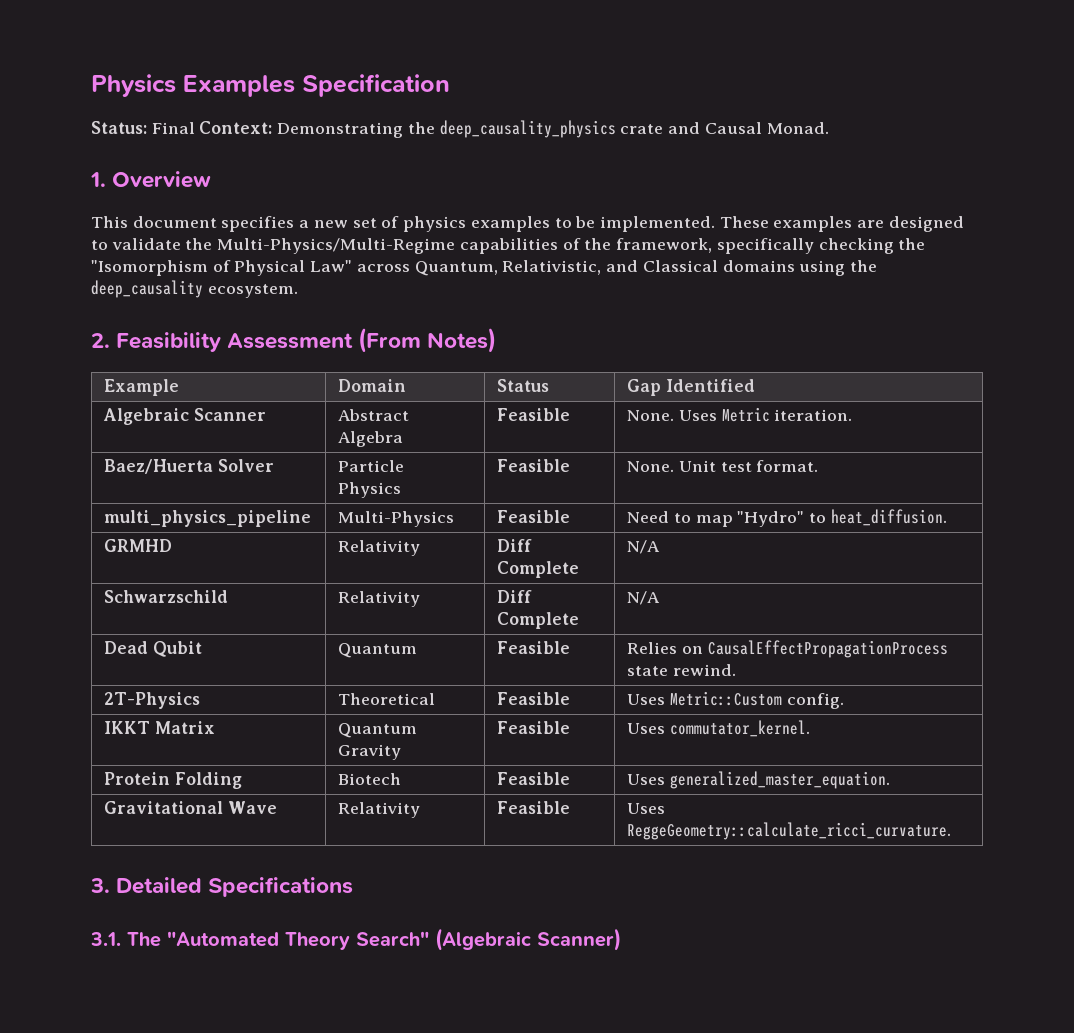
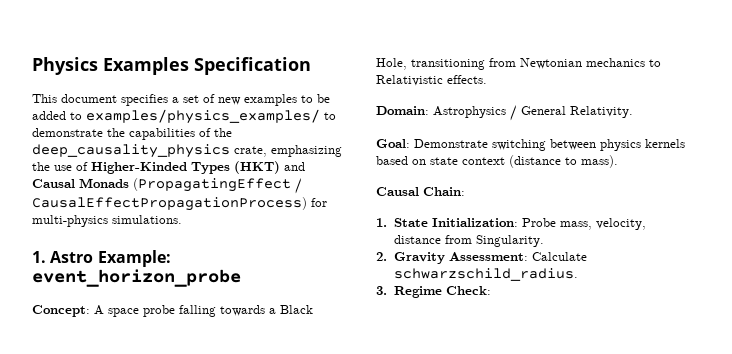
[91,120,829,138] [90,171,212,188] // Status: Final Context: Demonstrating the deep_causality_physics crate and Causal Monad. // 1. Overview -> (311, 66) none
[313,220,348,228] new -> (179, 100) none
[403,216,467,232] physics -> [218,97,241,105] new
[599,216,964,232] [91,238,926,254] [91,260,877,276] [91,280,298,298] [91,328,497,353] [104,379,180,396] [338,379,407,392] [497,379,550,392] [627,379,756,396] [103,408,267,425] [338,409,410,421] [338,431,404,447] [497,408,571,421] [627,407,853,422] [104,459,275,474] [338,460,405,472] [338,482,402,498] [497,459,571,472] [627,460,819,472] [104,510,312,527] [338,511,455,527] [497,510,571,523] [627,509,947,527] [104,539,173,552] [338,540,421,556] [497,539,533,552] [497,561,580,578] [627,540,661,554] [104,590,229,603] [338,591,421,607] [497,590,533,603] [497,612,580,629] [627,591,661,605] [104,641,203,657] [338,643,418,658] [497,641,571,654] [627,640,948,658] [627,664,737,676] [104,692,201,709] [338,693,436,705] [497,692,571,705] [627,691,844,709] [104,721,216,734] [338,723,418,738] [338,744,402,760] [497,721,571,734] [627,720,811,737] [104,772,243,789] [338,773,402,785] [497,772,571,785] [627,771,891,789] [104,801,278,814] [338,802,421,818] [497,801,571,814] [627,803,666,814] [627,822,952,840] [90,877,354,897] [90,928,621,951] implemented. These examples are designed to validate the Multi-Physics/Multi-Regime capabilities of the framework, specifically checking the "Isomorphism of Physical Law" across Quantum, Relativistic, and Classical domains using the deep_causality ecosystem. // 2. Feasibility Assessment (From Notes) // Example | Domain | Status | Gap Identified // Algebraic Scanner | Abstract Algebra | Feasible | None. Uses Metric iteration. // Baez/Huerta Solver | Particle Physics | Feasible | None. Unit test format. // multi_physics_pipeline | Multi-Physics | Feasible | Need to map "Hydro" to heat_diffusion. // GRMHD | Relativity | Diff Complete | N/A // Schwarzschild | Relativity | Diff Complete | N/A // Dead Qubit | Quantum | Feasible | Relies on CausalEffectPropagationProcess state rewind. // 2T-Physics | Theoretical | Feasible | Uses Metric::Custom config. // IKKT Matrix | Quantum Gravity | Feasible | Uses commutator_kernel. // Protein Folding | Biotech | Feasible | Uses generalized_master_equation. // Gravitational Wave | Relativity | Feasible | Uses ReggeGeometry::calculate_ricci_curvature. // 3. Detailed Specifications // 3.1. The "Automated Theory Search" (Algebraic Scanner) -> [32,109,336,124] [32,128,232,140] [32,144,342,158] [32,161,305,174] [32,178,302,194] [32,197,327,211] [32,215,182,227] [32,250,171,267] [32,269,241,287] [32,305,313,317] [376,58,661,70] [376,75,487,86] [376,105,633,121] [376,139,685,151] [376,155,618,168] [376,187,465,196] [376,218,646,230] [393,235,544,247] [376,252,587,264] [393,268,578,281] [376,286,491,298] added to examples/physics_examples/ to demonstrate the capabilities of the deep_causality_physics crate, emphasizing the use of Higher-Kinded Types (HKT) and Causal Monads (PropagatingEffect / CausalEffectPropagationProcess) for multi-physics simulations. // 1. Astro Example: event_horizon_probe // Concept: A space probe falling towards a Black Hole, transitioning from Newtonian mechanics to Relativistic effects. // Domain: Astrophysics / General Relativity. // Goal: Demonstrate switching between physics kernels based on state context (distance to mass). // Causal Chain: // 1. State Initialization: Probe mass, velocity, distance from Singularity. // 2. Gravity Assessment: Calculate schwarzschild_radius. // 3. Regime Check:

